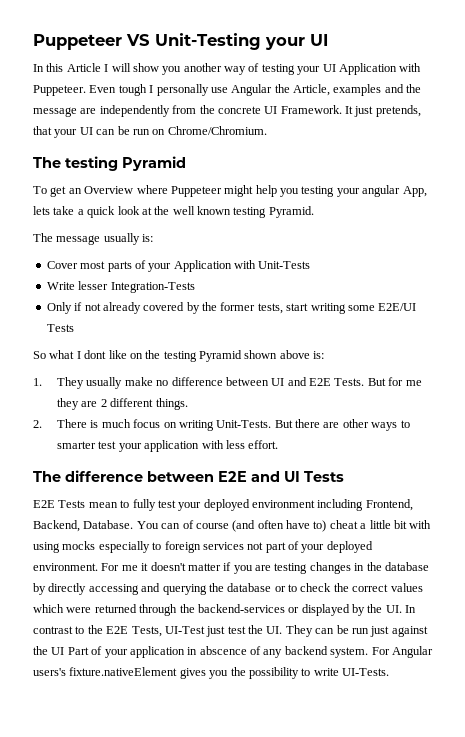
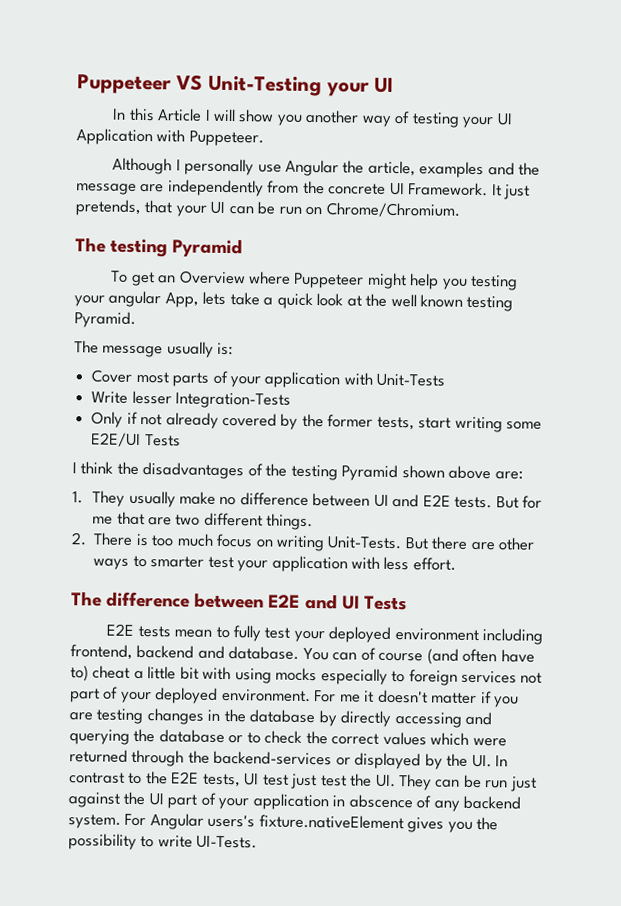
[89,84,147,96] Even tough -> [112,157,173,175] // Although
[293,84,330,96] Article, -> [367,160,416,177] article,
[173,260,232,272] Application -> [264,371,341,389] application
[33,350,143,359] So what I dont like on -> [72,461,263,480] I think the disadvantages of
[313,351,325,359] is: -> [494,470,523,480] are:
[334,378,365,386] Tests. -> [454,496,493,509] tests.
[57,398,107,410] they are 2 -> [116,511,201,526] that are two
(99, 424) none -> [151,535,175,547] too
[58,500,86,508] Tests -> [137,625,171,638] tests
[365,499,413,511] [33,520,134,532] Frontend, Backend, Database. -> [70,644,300,660] frontend, backend and database.
[131,626,205,637] Tests, UI-Test -> [202,773,289,788] tests, UI test
[67,647,89,655] Part -> [167,794,198,809] part

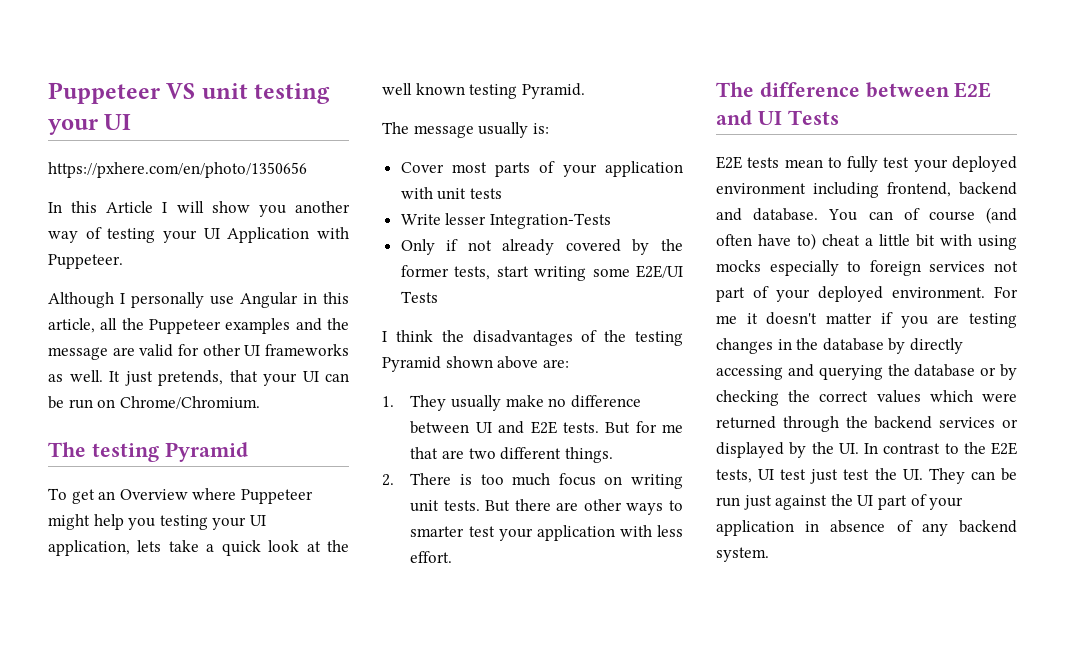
[208,75,394,97] Unit-Testing your UI -> [201,83,331,104] [48,114,132,135] [48,162,307,178] unit testing your UI // https://pxhere.com/en/photo/1350656
[342,160,416,177] the article, -> [303,292,349,304] [48,318,221,334] in this article, all the Puppeteer
[167,179,489,197] independently from the concrete UI Framework. -> [139,344,349,357] [48,370,103,382] valid for other UI frameworks as well.
[108,290,199,308] angular App, -> [249,515,266,526] [48,540,130,556] UI application,
[376,373,446,387] Unit-Tests -> [437,188,502,200] unit tests
[327,536,403,550] Unit-Tests. -> [410,500,480,512] unit tests.
[246,730,303,744] to check -> [1000,364,1017,380] [716,390,779,406] by checking
[213,750,333,766] backend-services -> [874,416,996,429] backend services
[348,794,413,809] abscence -> [830,520,886,533] absence
[124,813,499,833] [68,833,258,850] For Angular users's fixture.nativeElement gives you the possibility to write UI-Tests. -> (769, 554) none

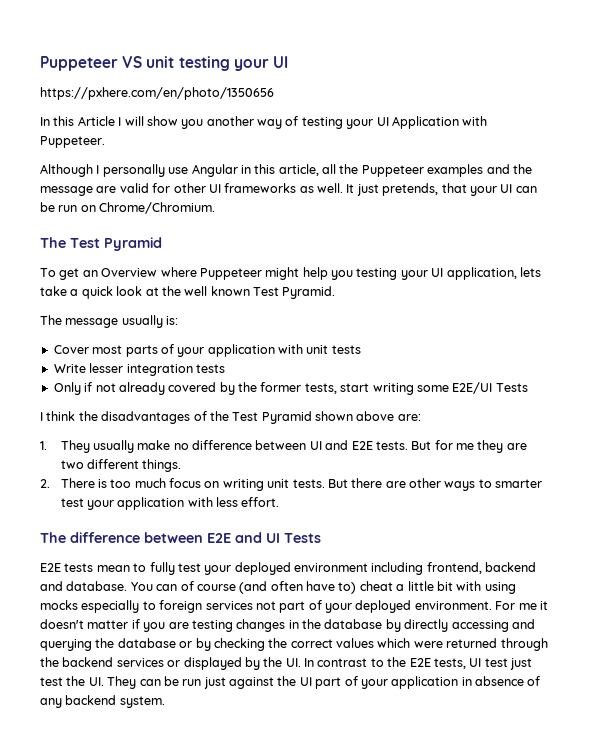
[91,443,159,462] testing -> [70,238,100,248] Test
[469,84,518,99] testing -> [253,287,279,296] Test
[489,213,611,229] Integration-Tests -> [126,364,225,376] integration tests
[635,331,683,346] testing -> [232,412,259,421] Test
[410,447,439,459] that -> [477,440,504,453] they

